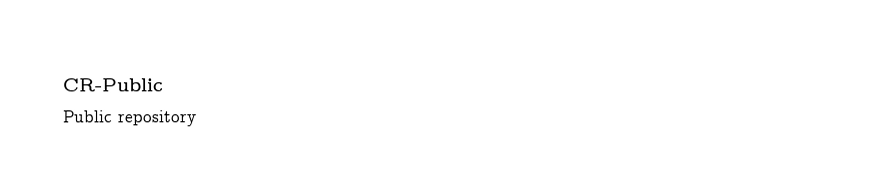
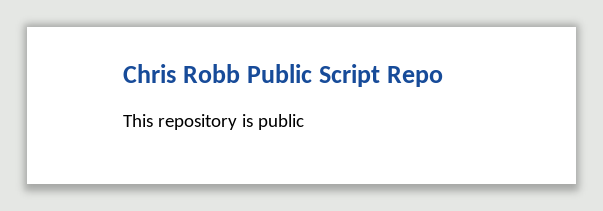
[62,78,164,92] [63,110,197,127] CR-Public // Public repository -> [123,64,444,87] [123,114,304,130] Chris Robb Public Script Repo // This repository is public

